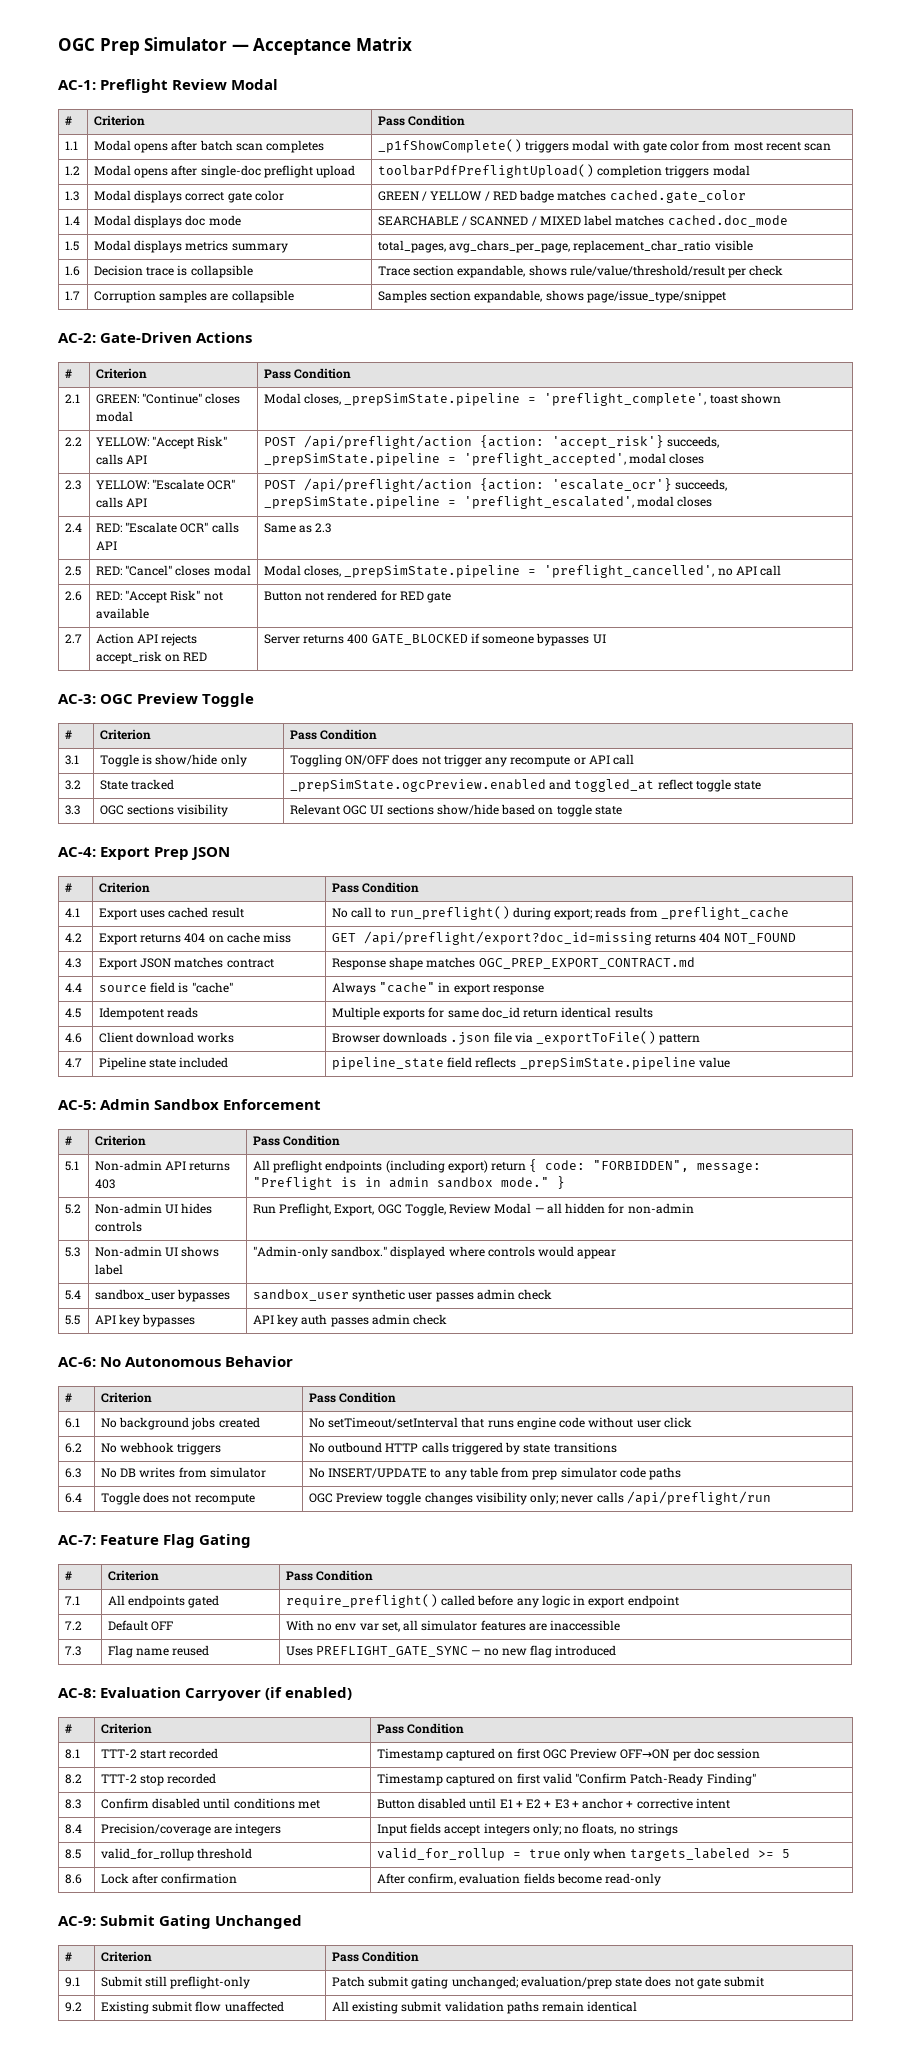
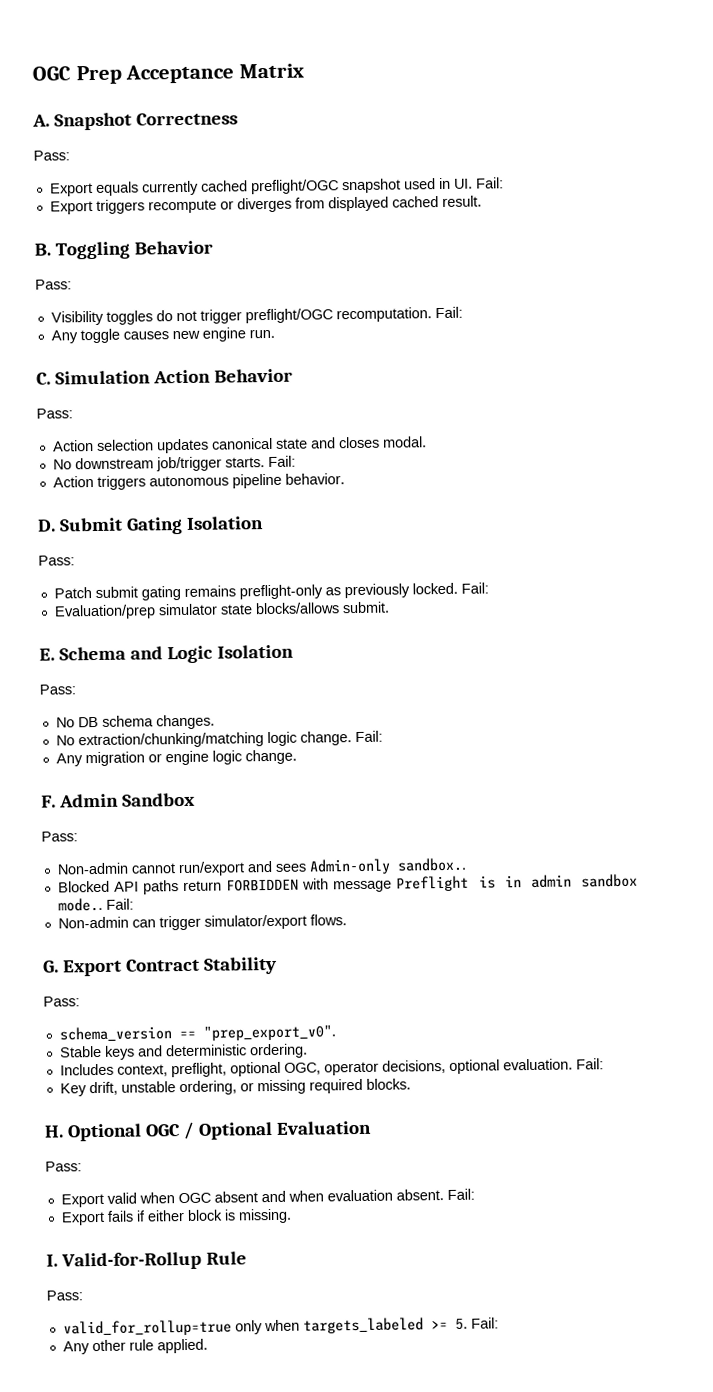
[144,37,249,51] Simulator — -> (122, 75) none
[58,79,279,93] [64,116,72,125] [93,115,145,126] [377,115,466,126] [64,141,78,150] [93,140,325,153] [377,139,832,153] [64,166,80,175] [93,165,356,178] [377,164,750,178] [64,191,79,201] [93,190,284,203] [377,190,746,203] [64,216,80,225] [93,215,241,228] [377,215,788,227] [64,241,79,251] [93,240,288,253] [377,240,753,253] [64,266,80,276] [93,265,253,278] [377,265,784,278] [64,291,80,300] [93,290,294,303] [377,290,726,303] [58,332,253,343] [64,369,72,378] [95,368,147,379] [263,368,352,379] [64,394,80,403] [95,393,241,404] [95,411,133,422] [263,393,781,406] [64,437,82,446] [95,436,228,449] [95,454,148,465] [263,435,720,449] [263,453,705,466] [64,480,81,490] [95,479,236,490] [95,497,148,508] [263,478,728,492] [263,496,713,509] [64,523,82,532] [95,522,239,533] [95,541,117,550] [263,523,332,533] [64,566,81,576] [95,565,251,576] [263,565,782,578] [64,591,82,601] [95,590,223,603] [95,608,149,619] [263,590,452,603] [64,634,82,643] [95,633,198,646] [95,651,208,664] [263,633,606,646] [58,693,255,707] [64,730,72,739] [99,729,151,740] [289,729,378,740] [64,755,79,765] [99,754,247,767] [289,754,635,767] [64,780,81,790] [99,779,175,790] [289,779,762,792] [64,805,80,815] [99,804,229,817] [289,804,622,817] [58,847,231,860] [64,883,72,892] [98,882,150,893] [331,882,420,893] [64,908,80,917] [98,907,244,920] [331,906,789,920] [64,933,82,942] [98,932,292,945] [331,931,796,945] [64,958,81,968] [98,957,274,970] [331,957,695,970] [64,983,82,992] [98,982,233,993] [331,982,544,995] [64,1008,81,1018] [98,1007,199,1020] [331,1007,653,1020] [64,1033,82,1043] [98,1032,235,1043] [331,1031,701,1045] [64,1058,82,1067] [98,1057,229,1070] [331,1057,730,1070] [58,1099,322,1110] [64,1136,72,1145] [94,1135,146,1146] [252,1135,341,1146] [64,1161,79,1171] [94,1160,231,1171] [94,1179,115,1189] [252,1159,762,1173] [252,1176,565,1190] [64,1204,81,1214] [94,1203,213,1214] [94,1221,142,1232] [252,1203,694,1216] [64,1247,80,1257] [94,1246,220,1257] [94,1264,123,1275] [252,1246,617,1259] [64,1290,81,1300] [94,1289,231,1302] [252,1289,553,1302] [64,1315,80,1325] [94,1314,196,1327] [252,1314,448,1327] [58,1356,294,1367] [64,1393,72,1402] [100,1392,152,1403] [308,1392,397,1403] [64,1418,80,1428] [100,1417,260,1430] [308,1417,692,1430] [64,1443,82,1453] [100,1442,222,1455] [308,1442,617,1455] [64,1468,81,1478] [100,1467,266,1478] [308,1467,682,1480] [64,1493,82,1503] [100,1492,255,1505] [308,1491,771,1505] [58,1534,252,1548] [64,1571,72,1580] [107,1570,159,1581] [285,1570,374,1581] [64,1596,80,1605] [107,1595,220,1608] [285,1594,679,1608] [64,1621,82,1630] [107,1620,174,1631] [285,1620,621,1632] [64,1646,81,1656] [107,1645,210,1658] [285,1645,617,1658] [58,1687,353,1701] [64,1724,72,1733] [100,1723,152,1734] [376,1723,465,1734] [64,1749,80,1759] [100,1748,219,1759] [376,1748,761,1761] [64,1774,82,1784] [100,1773,217,1786] [376,1773,756,1786] [64,1799,81,1809] [100,1798,320,1809] [376,1798,730,1809] [64,1824,82,1834] [100,1823,282,1836] [376,1823,678,1836] [64,1849,81,1859] [100,1848,253,1861] [376,1848,790,1861] [64,1874,82,1884] [100,1873,238,1884] [376,1873,662,1886] [58,1915,303,1929] [64,1952,72,1961] [100,1951,152,1962] [331,1951,420,1962] [64,1977,80,1987] [100,1976,251,1989] [331,1976,765,1989] [64,2002,82,2012] [100,2001,284,2014] [331,2001,638,2014] AC-1: Preflight Review Modal // # | Criterion | Pass Condition // 1.1 | Modal opens after batch scan completes | _p1fShowComplete() triggers modal with gate color from most recent scan // 1.2 | Modal opens after single-doc preflight upload | toolbarPdfPreflightUpload() completion triggers modal // 1.3 | Modal displays correct gate color | GREEN / YELLOW / RED badge matches cached.gate_color // 1.4 | Modal displays doc mode | SEARCHABLE / SCANNED / MIXED label matches cached.doc_mode // 1.5 | Modal displays metrics summary | total_pages, avg_chars_per_page, replacement_char_ratio visible // 1.6 | Decision trace is collapsible | Trace section expandable, shows rule/value/threshold/result per check // 1.7 | Corruption samples are collapsible | Samples section expandable, shows page/issue_type/snippet // AC-2: Gate-Driven Actions // # | Criterion | Pass Condition // 2.1 | GREEN: "Continue" closes modal | Modal closes, _prepSimState.pipeline = 'preflight_complete', toast shown // 2.2 | YELLOW: "Accept Risk" calls API | POST /api/preflight/action {action: 'accept_risk'} succeeds, _prepSimState.pipeline = 'preflight_accepted', modal closes // 2.3 | YELLOW: "Escalate OCR" calls API | POST /api/preflight/action {action: 'escalate_ocr'} succeeds, _prepSimState.pipeline = 'preflight_escalated', modal closes // 2.4 | RED: "Escalate OCR" calls API | Same as 2.3 // 2.5 | RED: "Cancel" closes modal | Modal closes, _prepSimState.pipeline = 'preflight_cancelled', no API call // 2.6 | RED: "Accept Risk" not available | Button not rendered for RED gate // 2.7 | Action API rejects accept_risk on RED | Server returns 400 GATE_BLOCKED if someone bypasses UI // AC-3: OGC Preview Toggle // # | Criterion | Pass Condition // 3.1 | Toggle is show/hide only | Toggling ON/OFF does not trigger any recompute or API call // 3.2 | State tracked | _prepSimState.ogcPreview.enabled and toggled_at reflect toggle state // 3.3 | OGC sections visibility | Relevant OGC UI sections show/hide based on toggle state // AC-4: Export Prep JSON // # | Criterion | Pass Condition // 4.1 | Export uses cached result | No call to run_preflight() during export; reads from _preflight_cache // 4.2 | Export returns 404 on cache miss | GET /api/preflight/export?doc_id=missing returns 404 NOT_FOUND // 4.3 | Export JSON matches contract | Response shape matches OGC_PREP_EXPORT_CONTRACT.md // 4.4 | source field is "cache" | Always "cache" in export response // 4.5 | Idempotent reads | Multiple exports for same doc_id return identical results // 4.6 | Client download works | Browser downloads .json file via _exportToFile() pattern // 4.7 | Pipeline state included | pipeline_state field reflects _prepSimState.pipeline value // AC-5: Admin Sandbox Enforcement // # | Criterion | Pass Condition // 5.1 | Non-admin API returns 403 | All preflight endpoints (including export) return { code: "FORBIDDEN", message: "Preflight is in admin sandbox mode." } // 5.2 | Non-admin UI hides controls | Run Preflight, Export, OGC Toggle, Review Modal — all hidden for non-admin // 5.3 | Non-admin UI shows label | "Admin-only sandbox." displayed where controls would appear // 5.4 | sandbox_user bypasses | sandbox_user synthetic user passes admin check // 5.5 | API key bypasses | API key auth passes admin check // AC-6: No Autonomous Behavior // # | Criterion | Pass Condition // 6.1 | No background jobs created | No setTimeout/setInterval that runs engine code without user click // 6.2 | No webhook triggers | No outbound HTTP calls triggered by state transitions // 6.3 | No DB writes from simulator | No INSERT/UPDATE to any table from prep simulator code paths // 6.4 | Toggle does not recompute | OGC Preview toggle changes visibility only; never calls /api/preflight/run // AC-7: Feature Flag Gating // # | Criterion | Pass Condition // 7.1 | All endpoints gated | require_preflight() called before any logic in export endpoint // 7.2 | Default OFF | With no env var set, all simulator features are inaccessible // 7.3 | Flag name reused | Uses PREFLIGHT_GATE_SYNC — no new flag introduced // AC-8: Evaluation Carryover (if enabled) // # | Criterion | Pass Condition // 8.1 | TTT-2 start recorded | Timestamp captured on first OGC Preview OFF→ON per doc session // 8.2 | TTT-2 stop recorded | Timestamp captured on first valid "Confirm Patch-Ready Finding" // 8.3 | Confirm disabled until conditions met | Button disabled until E1 + E2 + E3 + anchor + corrective intent // 8.4 | Precision/coverage are integers | Input fields accept integers only; no floats, no strings // 8.5 | valid_for_rollup threshold | valid_for_rollup = true only when targets_labeled >= 5 // 8.6 | Lock after confirmation | After confirm, evaluation fields become read-only // AC-9: Submit Gating Unchanged // # | Criterion | Pass Condition // 9.1 | Submit still preflight-only | Patch submit gating unchanged; evaluation/prep state does not gate submit // 9.2 | Existing submit flow unaffected | All existing submit validation paths remain identical -> [32,112,238,131] [33,150,70,161] [49,177,504,197] [49,195,482,215] [34,240,213,260] [35,279,72,290] [50,306,463,326] [50,327,275,344] [36,368,293,385] [36,408,73,419] [52,436,427,454] [52,455,296,472] [52,473,345,490] [37,516,264,535] [38,555,75,566] [53,582,489,601] [53,601,390,620] [39,644,294,664] [39,684,76,695] [55,714,215,730] [55,730,383,749] [55,749,297,767] [41,792,195,808] [41,831,78,842] [56,857,467,877] [57,873,638,895] [57,897,134,912] [57,914,347,931] [43,956,277,977] [43,996,80,1007] [58,1025,336,1042] [59,1043,308,1060] [59,1058,604,1078] [59,1078,411,1097] [44,1120,372,1142] [45,1161,82,1172] [60,1188,475,1208] [60,1208,292,1226] [46,1251,247,1271] [46,1290,83,1301] [62,1317,499,1337] [62,1338,208,1355] A. Snapshot Correctness // Pass: // Export equals currently cached preflight/OGC snapshot used in UI. Fail: // Export triggers recompute or diverges from displayed cached result. // B. Toggling Behavior // Pass: // Visibility toggles do not trigger preflight/OGC recomputation. Fail: // Any toggle causes new engine run. // C. Simulation Action Behavior // Pass: // Action selection updates canonical state and closes modal. // No downstream job/trigger starts. Fail: // Action triggers autonomous pipeline behavior. // D. Submit Gating Isolation // Pass: // Patch submit gating remains preflight-only as previously locked. Fail: // Evaluation/prep simulator state blocks/allows submit. // E. Schema and Logic Isolation // Pass: // No DB schema changes. // No extraction/chunking/matching logic change. Fail: // Any migration or engine logic change. // F. Admin Sandbox // Pass: // Non-admin cannot run/export and sees Admin-only sandbox.. // Blocked API paths return FORBIDDEN with message Preflight is in admin sandbox mode.. Fail: // Non-admin can trigger simulator/export flows. // G. Export Contract Stability // Pass: // schema_version == "prep_export_v0". // Stable keys and deterministic ordering. // Includes context, preflight, optional OGC, operator decisions, optional evaluation. Fail: // Key drift, unstable ordering, or missing required blocks. // H. Optional OGC / Optional Evaluation // Pass: // Export valid when OGC absent and when evaluation absent. Fail: // Export fails if either block is missing. // I. Valid-for-Rollup Rule // Pass: // valid_for_rollup=true only when targets_labeled >= 5. Fail: // Any other rule applied.

